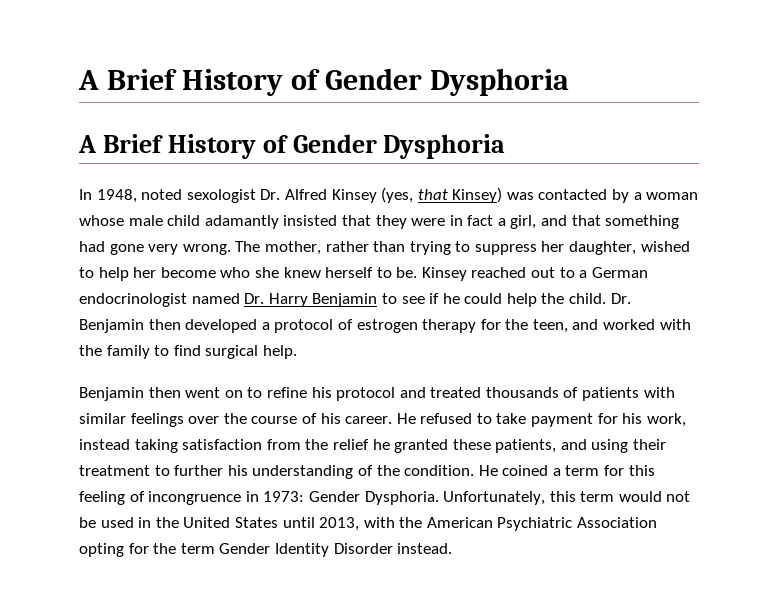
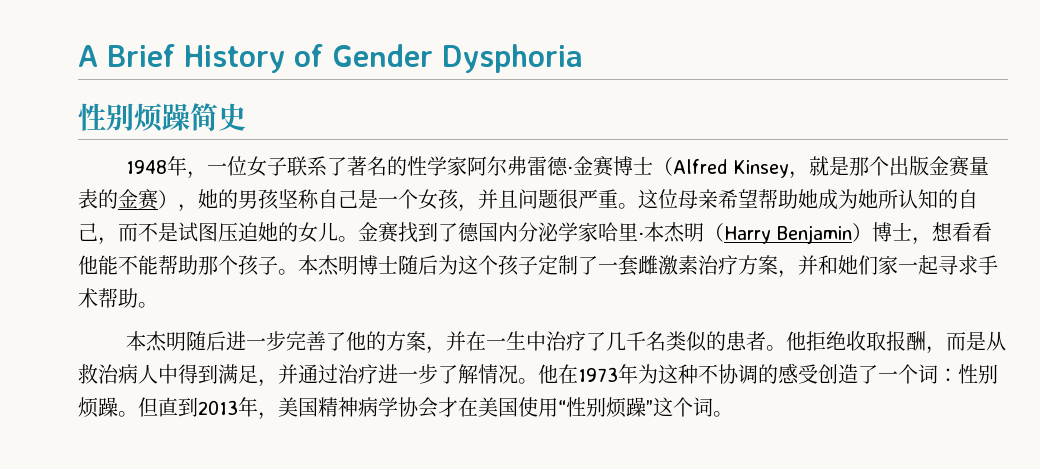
[78,68,569,96] [78,134,506,159] [79,187,699,203] [79,215,680,229] [79,241,690,255] [79,267,648,281] [79,293,631,307] [79,319,691,333] [79,345,297,359] [79,387,675,401] [79,413,686,427] [79,439,667,453] [79,465,655,479] [79,491,691,505] [79,517,658,531] [79,543,453,557] A Brief History of Gender Dysphoria // A Brief History of Gender Dysphoria // In 1948, noted sexologist Dr. Alfred Kinsey (yes, that Kinsey) was contacted by a woman whose male child adamantly insisted that they were in fact a girl, and that something had gone very wrong. The mother, rather than trying to suppress her daughter, wished to help her become who she knew herself to be. Kinsey reached out to a German endocrinologist named Dr. Harry Benjamin to see if he could help the child. Dr. Benjamin then developed a protocol of estrogen therapy for the teen, and worked with the family to find surgical help. // Benjamin then went on to refine his protocol and treated thousands of patients with similar feelings over the course of his career. He refused to take payment for his work, instead taking satisfaction from the relief he granted these patients, and using their treatment to further his understanding of the condition. He coined a term for this feeling of incongruence in 1973: Gender Dysphoria. Unfortunately, this term would not be used in the United States until 2013, with the American Psychiatric Association opting for the term Gender Identity Disorder instead. -> [78,44,583,73] [78,103,246,132] [126,156,990,179] [78,189,978,212] [78,222,992,245] [78,255,998,278] [78,288,158,308] [126,331,1007,354] [78,363,998,387] [78,397,733,420] A Brief History of Gender Dysphoria // 性别烦躁简史 // 1948年，一位女子联系了著名的性学家阿尔弗雷德·金赛博士（Alfred Kinsey，就是那个出版金赛量表的金赛），她的男孩坚称自己是一个女孩，并且问题很严重。这位母亲希望帮助她成为她所认知的自己，而不是试图压迫她的女儿。金赛找到了德国内分泌学家哈里·本杰明（Harry Benjamin）博士，想看看他能不能帮助那个孩子。本杰明博士随后为这个孩子定制了一套雌激素治疗方案，并和她们家一起寻求手术帮助。 // 本杰明随后进一步完善了他的方案，并在一生中治疗了几千名类似的患者。他拒绝收取报酬，而是从救治病人中得到满足，并通过治疗进一步了解情况。他在1973年为这种不协调的感受创造了一个词：性别烦躁。但直到2013年，美国精神病学协会才在美国使用“性别烦躁”这个词。

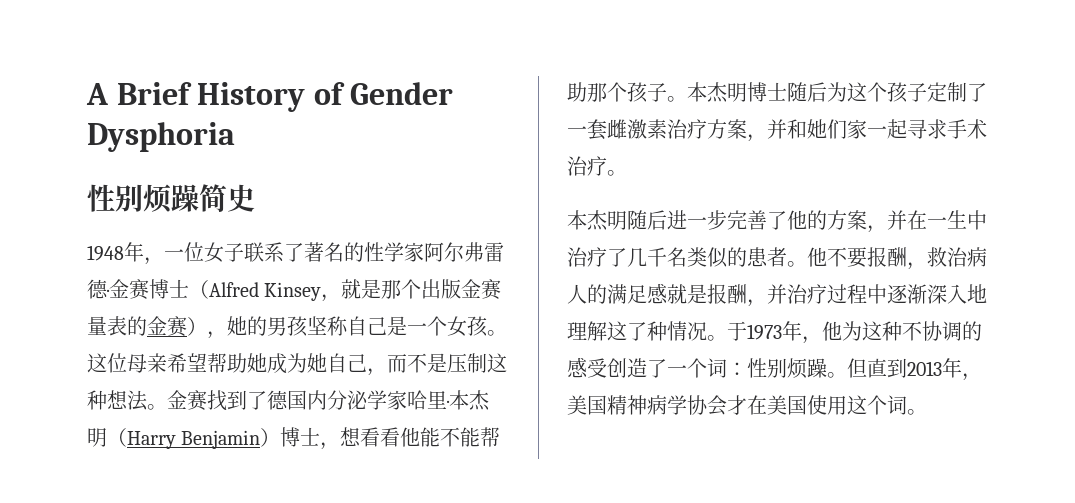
[458,189,618,212] ，并且问题很严重 -> (488, 326) none
[878,189,958,209] 所认知的 -> (327, 363) none
[178,222,338,243] 试图压迫她的女儿 -> [447,353,507,373] [87,390,148,411] 压制这种想法
[98,288,138,308] 帮助 -> [567,156,607,176] 治疗
[806,331,1007,354] [78,364,638,387] 拒绝收取报酬，而是从救治病人中得到满足，并通过治疗进一步了解情况。他在1973年 -> [827,247,987,270] [567,283,987,307] [567,321,842,344] 不要报酬，救治病人的满足感就是报酬，并治疗过程中逐渐深入地理解这了种情况。于1973年，他
[558,397,653,418] “性别烦躁” -> (847, 405) none

